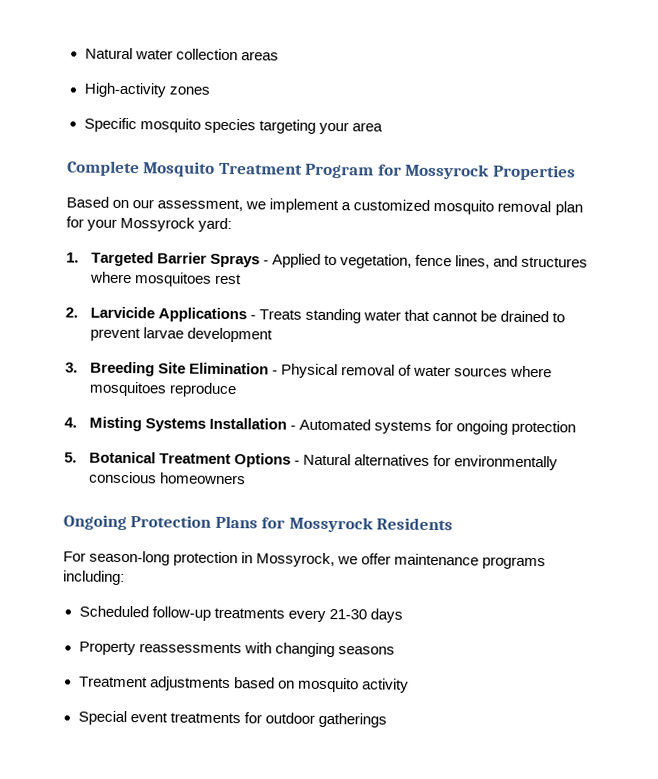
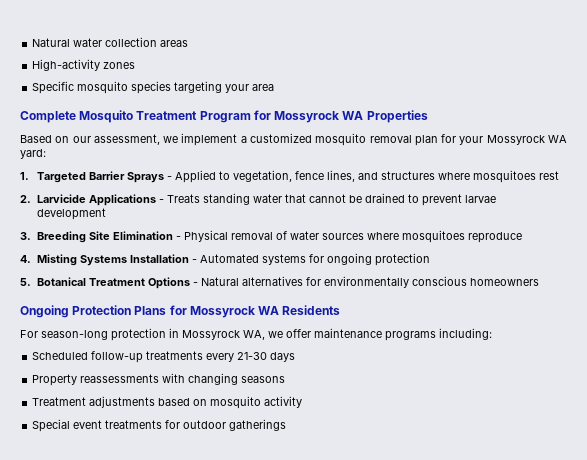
(491, 171) none -> [342,111,364,120] WA
(196, 224) none -> [548,135,567,143] WA
(374, 524) none -> [258,306,280,315] WA
[256,552,336,568] Mossyrock, -> [182,330,265,340] Mossyrock WA,

